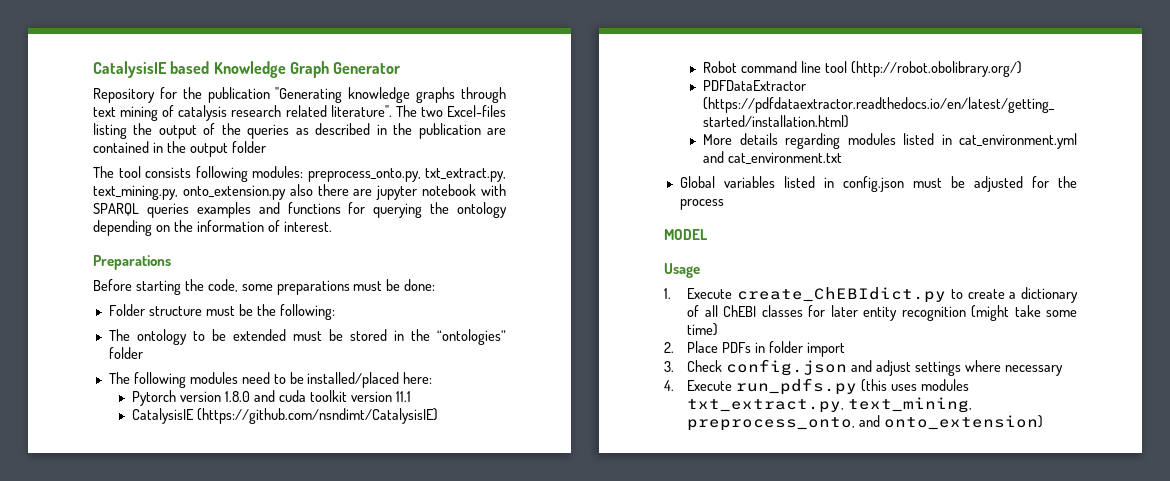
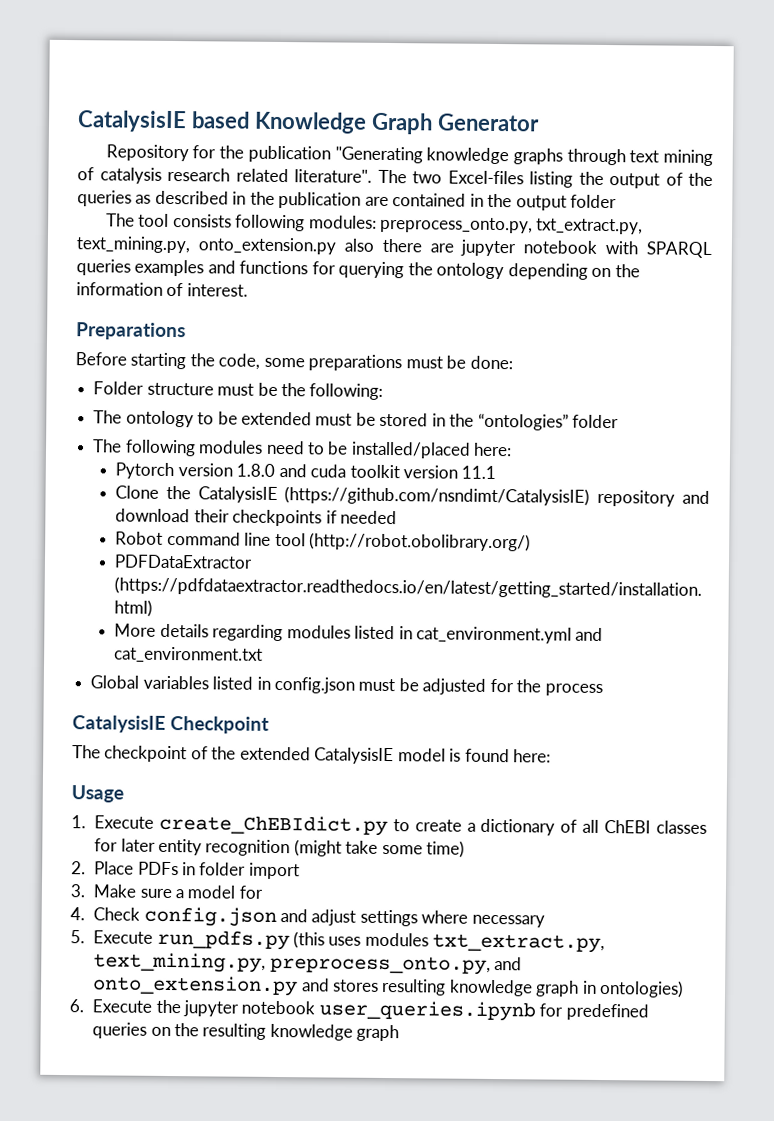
(411, 396) none -> [115,485,191,500] Clone the
(439, 416) none -> [597,489,711,507] [115,508,398,527] repository and download their checkpoints if needed
[664,229,708,240] MODEL -> [72,715,270,734] [72,745,552,765] CatalysisIE Checkpoint // The checkpoint of the extended CatalysisIE model is found here:
(674, 366) none -> [93,884,263,899] [70,907,85,921] Make sure a model for // 4.
[664,380,674,391] 4. -> [70,930,85,944] 5.
[848,397,973,413] [687,415,1044,431] text_mining, preprocess_onto, and onto_extension) -> [93,952,522,975] [92,975,685,998] [69,999,649,1022] [92,1022,400,1042] text_mining.py, preprocess_onto.py, and onto_extension.py and stores resulting knowledge graph in ontologies) // 6. Execute the jupyter notebook user_queries.ipynb for predefined queries on the resulting knowledge graph

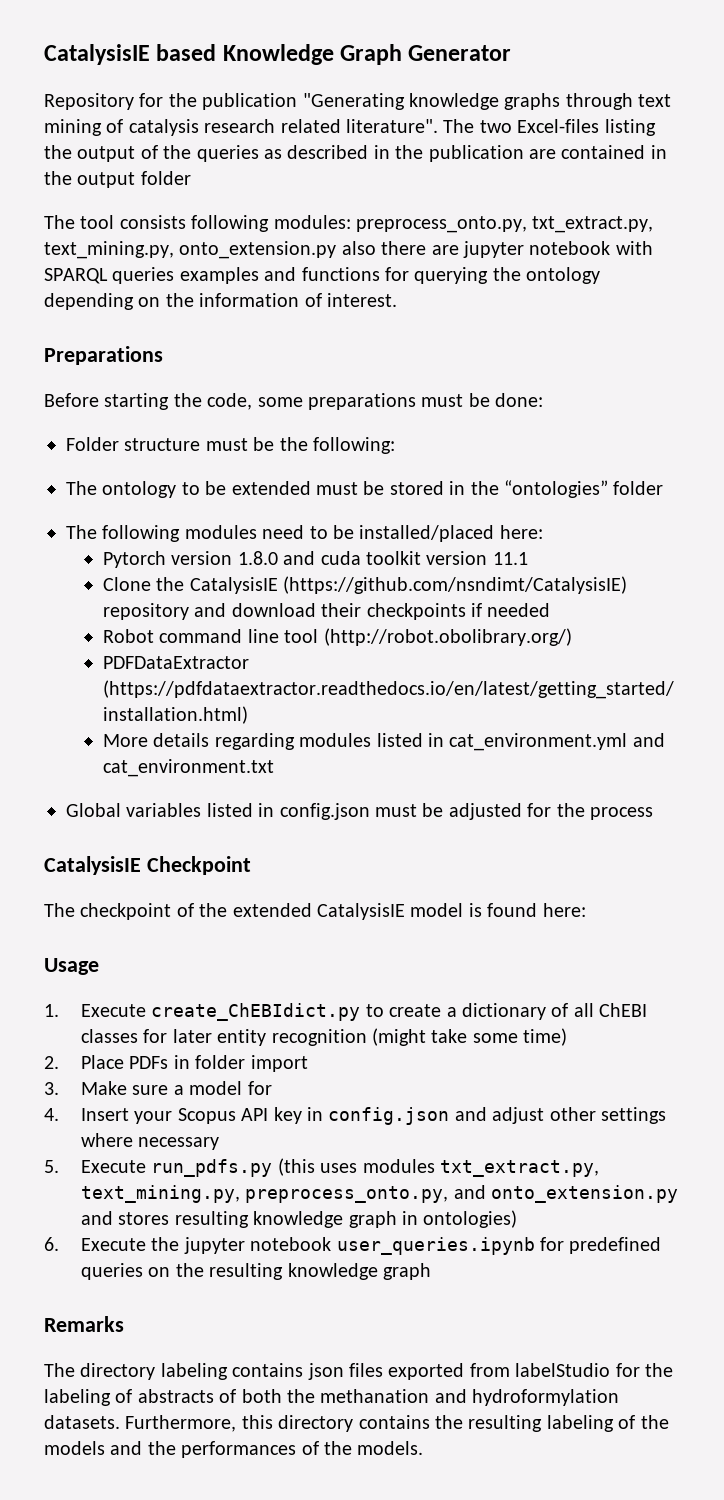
[93,907,141,921] Check -> [80,1107,323,1124] Insert your Scopus API key in
(357, 917) none -> [549,1107,596,1121] other
(400, 1033) none -> [44,1316,124,1332] [44,1363,673,1380] [44,1389,620,1406] [44,1415,669,1432] [44,1441,424,1458] // Remarks // The directory labeling contains json files exported from labelStudio for the labeling of abstracts of both the methanation and hydroformylation datasets. Furthermore, this directory contains the resulting labeling of the models and the performances of the models.

